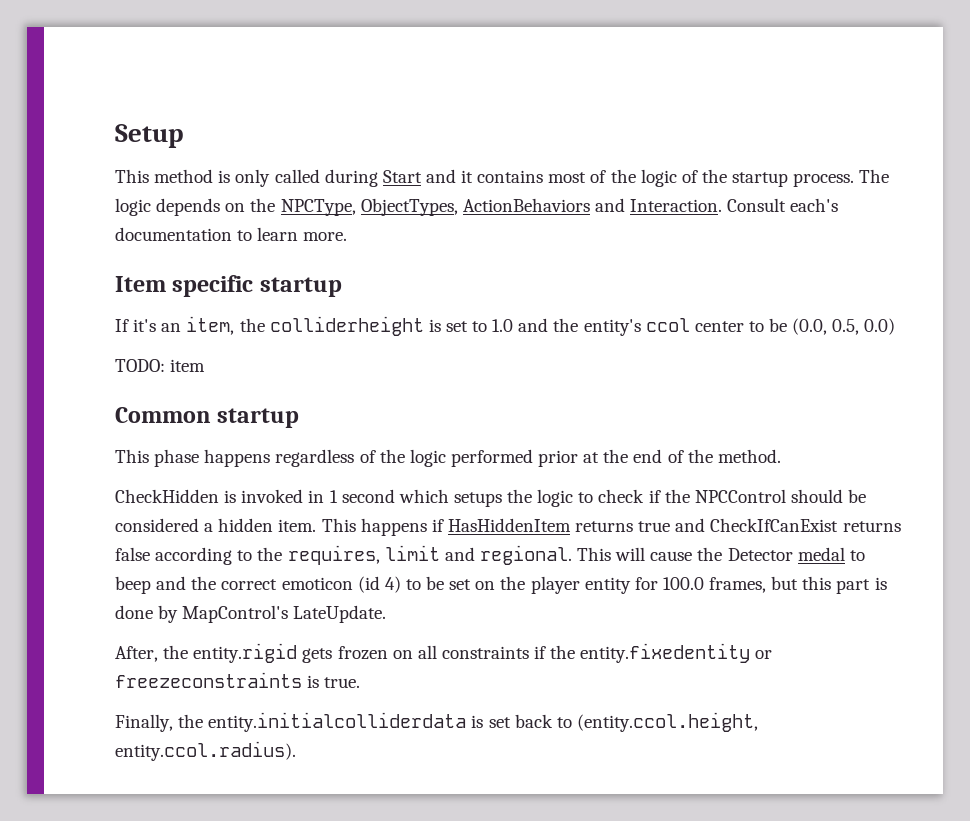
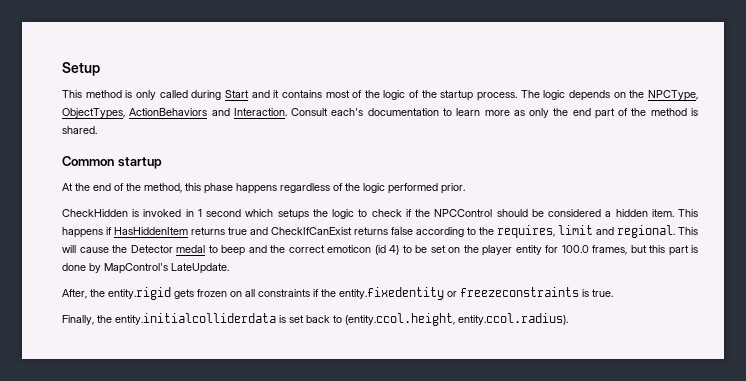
[303,232,348,241] [115,275,342,297] [115,316,896,336] [115,359,206,372] [115,407,300,428] [115,449,149,463] more. // Item specific startup // If it's an item, the colliderheight is set to 1.0 and the entity's ccol center to be (0.0, 0.5, 0.0) // TODO: item // Common startup // This -> [484,108,699,119] [62,126,97,134] [62,156,162,169] [62,183,201,193] more as only the end part of the method is shared. // Common startup // At the end of the method, this
[538,449,781,467] prior at the end of the method. -> [441,183,465,194] prior.

